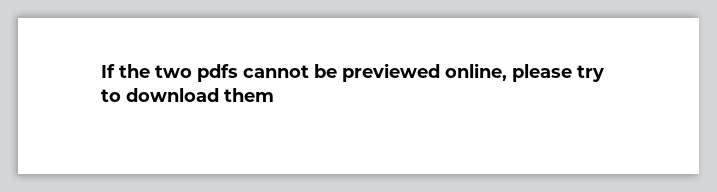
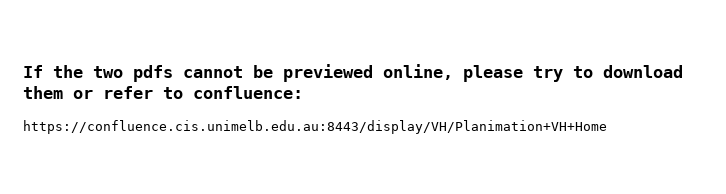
(274, 95) none -> [73,86,303,99] [23,120,607,134] or refer to confluence: // https://confluence.cis.unimelb.edu.au:8443/display/VH/Planimation+VH+Home

